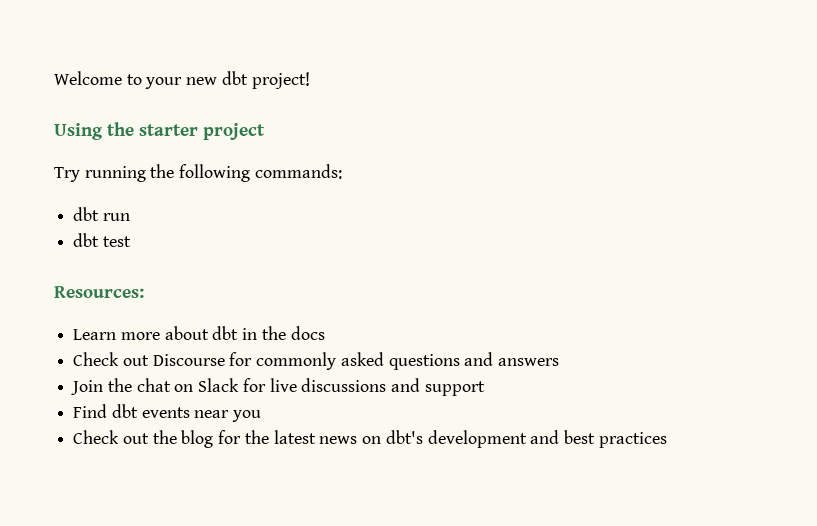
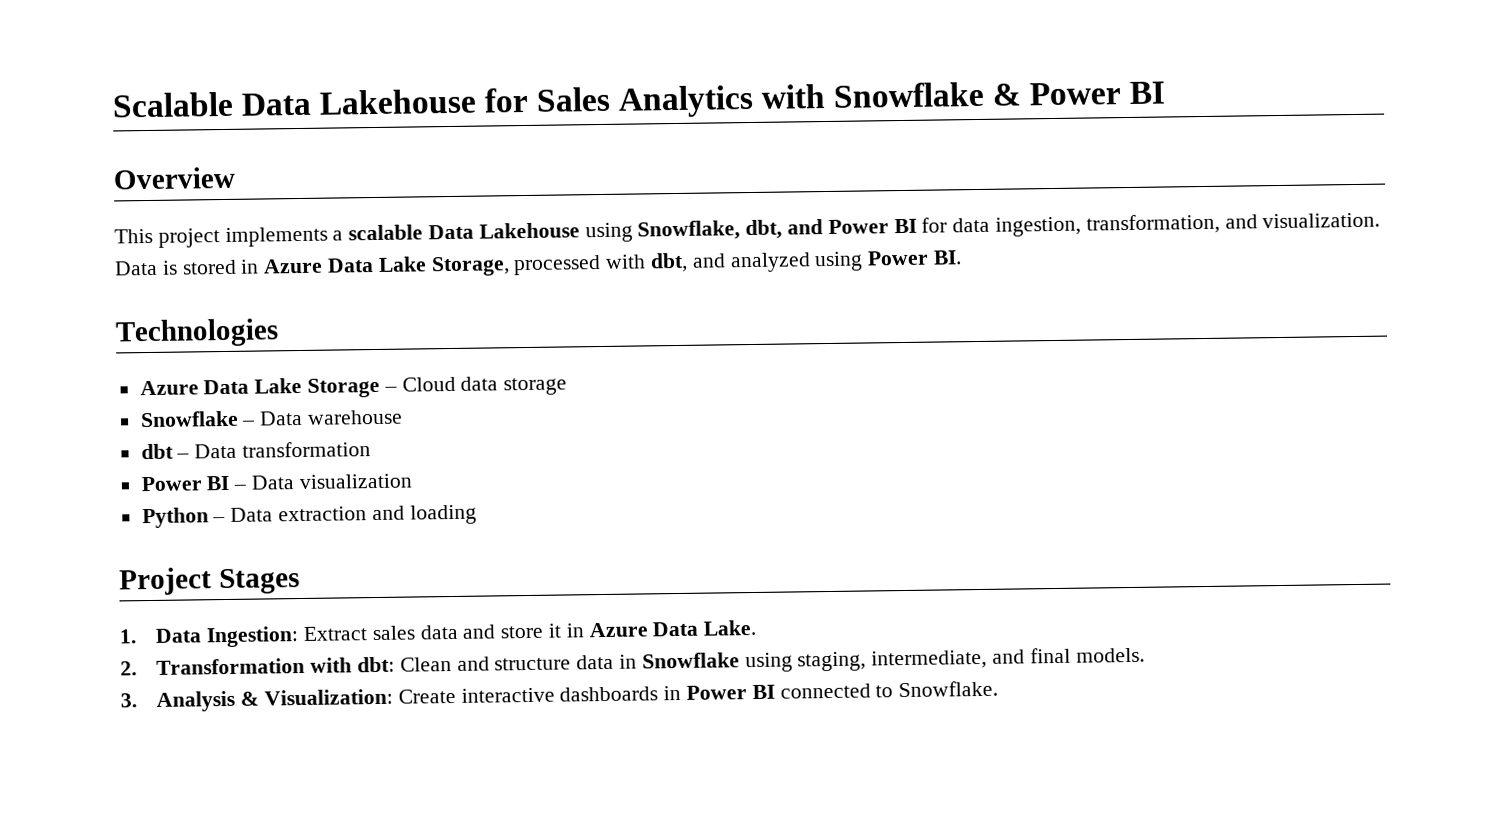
[54,71,310,89] [54,122,265,140] [54,164,342,182] [73,207,130,221] [73,233,131,247] [54,286,144,298] [73,326,325,340] [73,352,560,370] [71,378,485,396] [73,404,262,422] [73,430,667,448] Welcome to your new dbt project! // Using the starter project // Try running the following commands: // dbt run // dbt test // Resources: // Learn more about dbt in the docs // Check out Discourse for commonly asked questions and answers // Join the chat on Slack for live discussions and support // Find dbt events near you // Check out the blog for the latest news on dbt's development and best practices -> [112,81,1166,118] [113,166,235,190] [114,212,1381,248] [114,250,963,277] [115,318,279,348] [139,376,568,398] [139,409,404,428] [140,441,372,460] [140,473,412,492] [141,504,477,529] [119,567,300,596] [119,619,757,648] [120,647,1145,676] [120,680,999,712] Scalable Data Lakehouse for Sales Analytics with Snowflake & Power BI // Overview // This project implements a scalable Data Lakehouse using Snowflake, dbt, and Power BI for data ingestion, transformation, and visualization. Data is stored in Azure Data Lake Storage, processed with dbt, and analyzed using Power BI. // Technologies // Azure Data Lake Storage – Cloud data storage // Snowflake – Data warehouse // dbt – Data transformation // Power BI – Data visualization // Python – Data extraction and loading // Project Stages // 1. Data Ingestion: Extract sales data and store it in Azure Data Lake. // 2. Transformation with dbt: Clean and structure data in Snowflake using staging, intermediate, and final models. // 3. Analysis & Visualization: Create interactive dashboards in Power BI connected to Snowflake.

